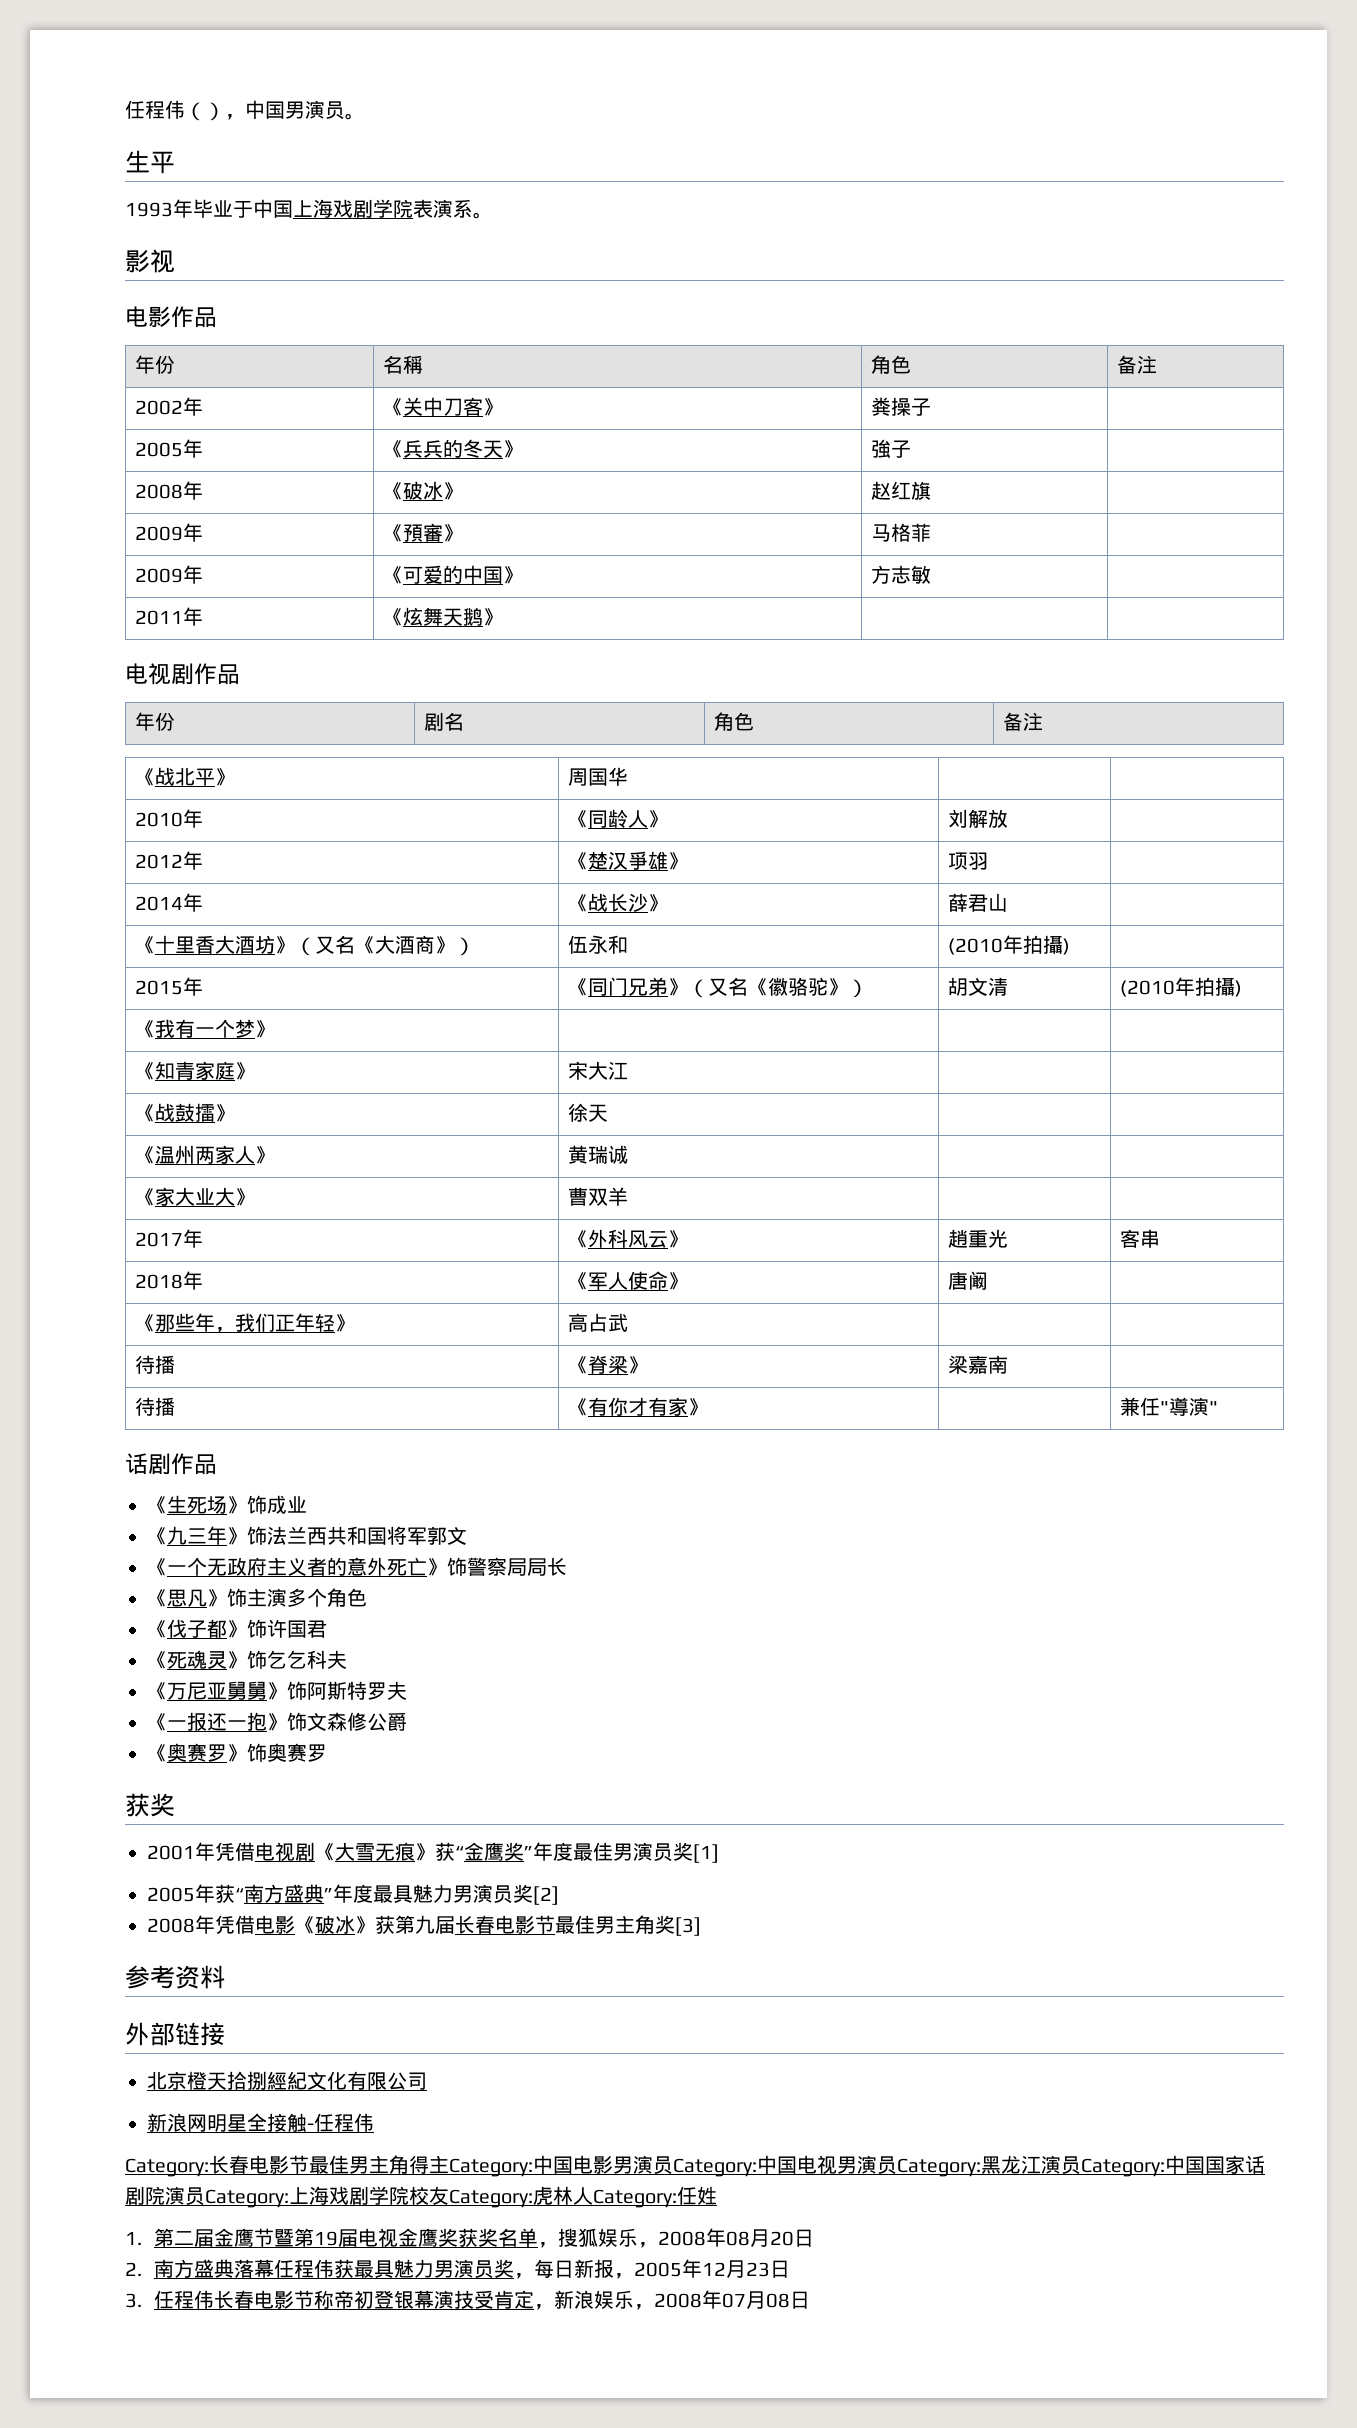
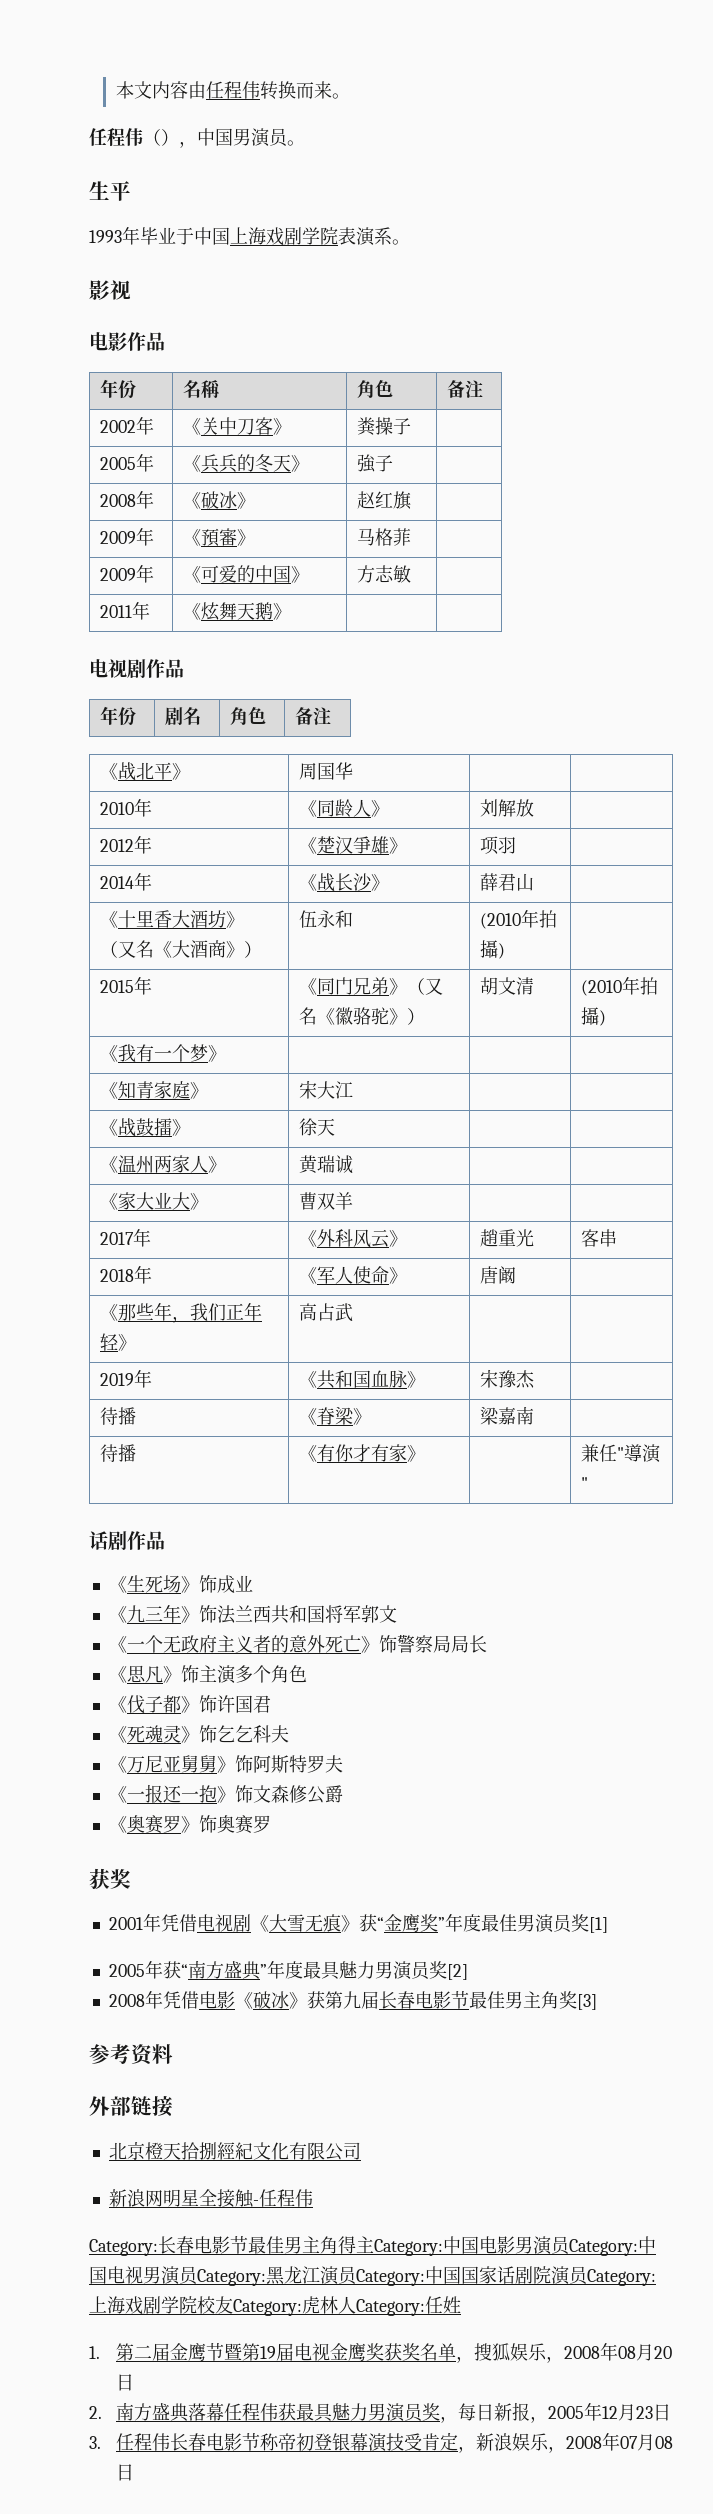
(125, 109) none -> [115,81,350,100] 本文内容由任程伟转换而来。 //
(629, 1322) none -> [100,1369,153,1388] [299,1370,426,1389] [480,1369,536,1389] // 2019年 | 《共和国血脉》 | 宋豫杰 |

